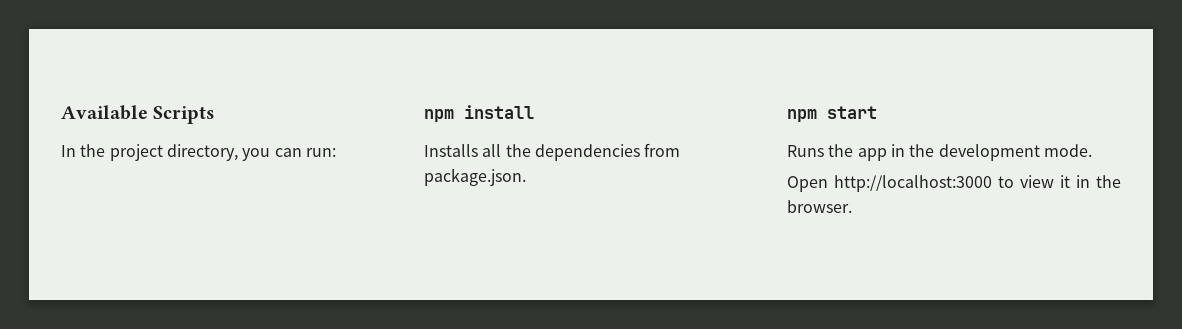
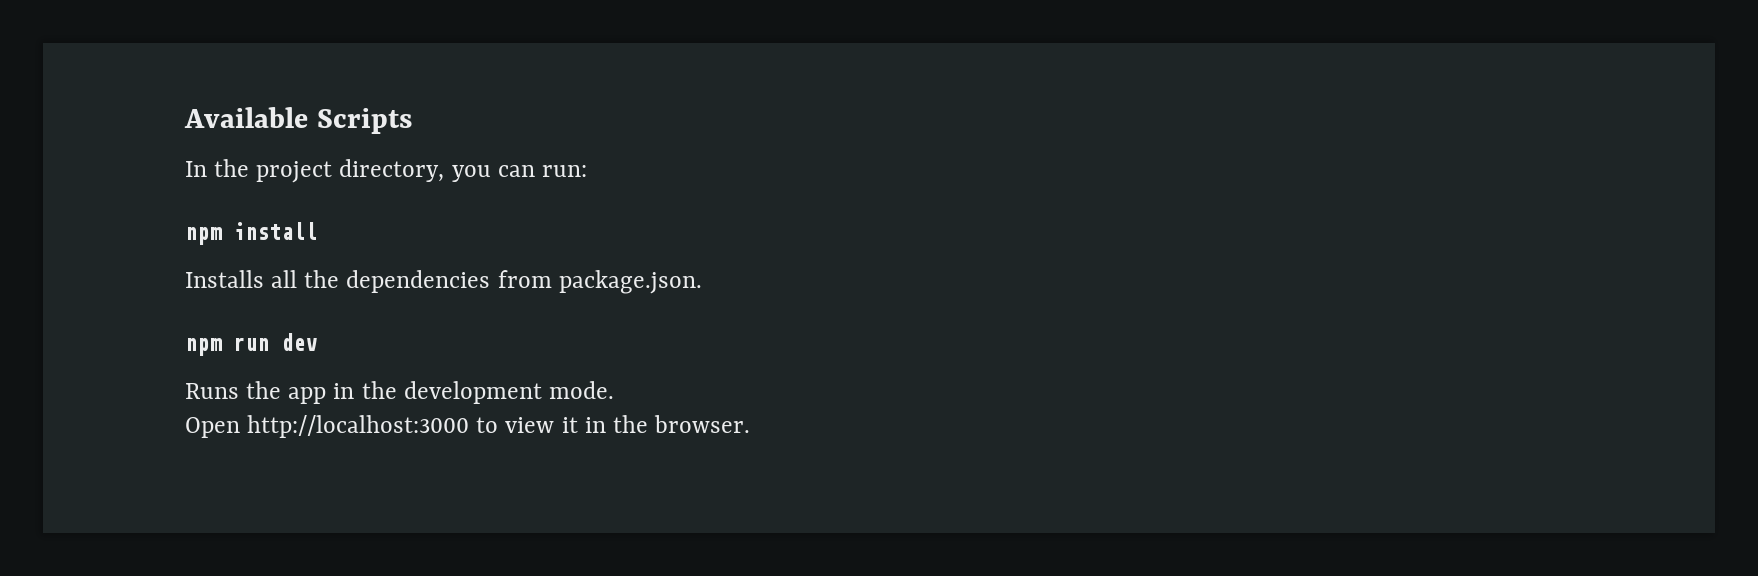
[827,106,877,119] start -> [233,333,317,351] run dev

